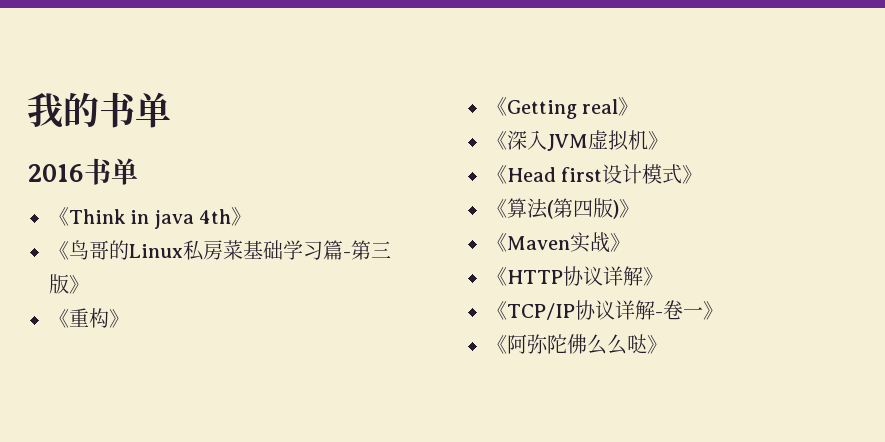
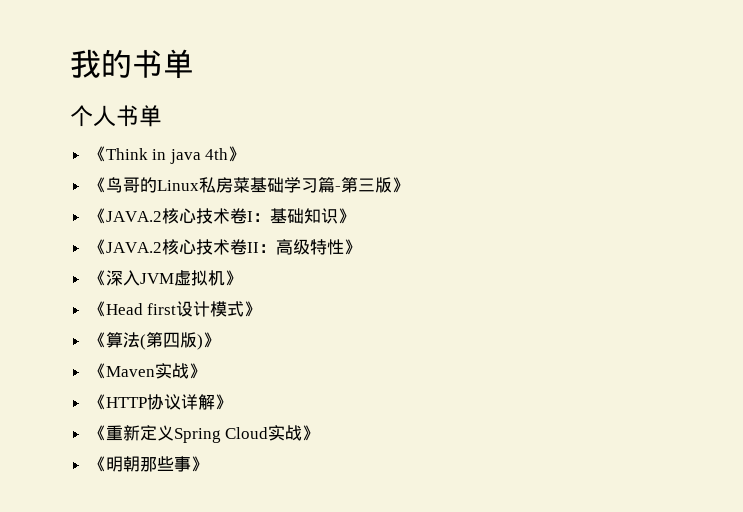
[27,164,84,182] 2016 -> [70,105,116,127] 个人
[69,308,129,328] [487,97,619,119] 重构》 // 《Getting real -> [105,208,355,224] [88,239,344,255] JAVA.2核心技术卷I：基础知识》 // 《JAVA.2核心技术卷II：高级特性
[507,300,723,320] [487,334,647,355] TCP/IP协议详解-卷一》 // 《阿弥陀佛么么哒 -> [105,425,320,443] [88,456,191,472] 重新定义Spring Cloud实战》 // 《明朝那些事

